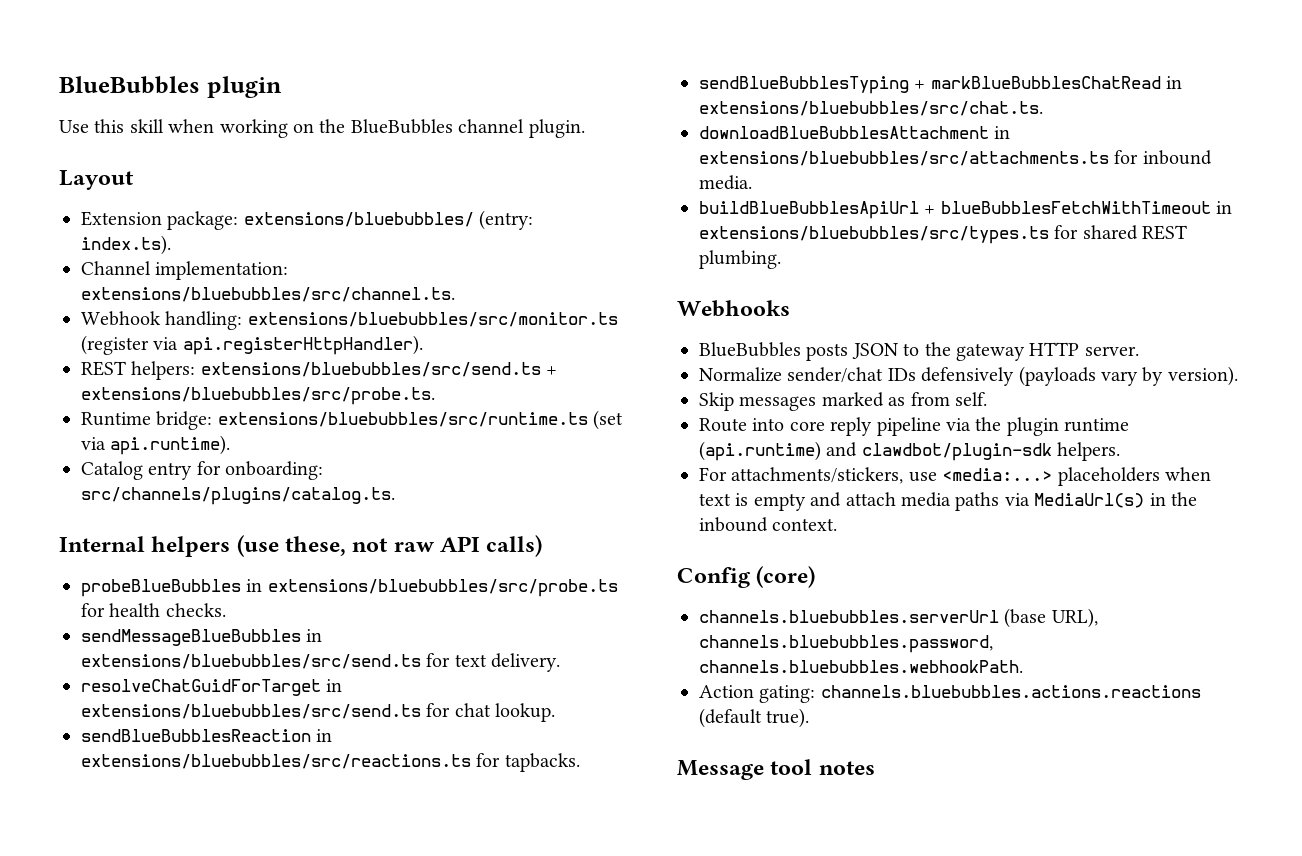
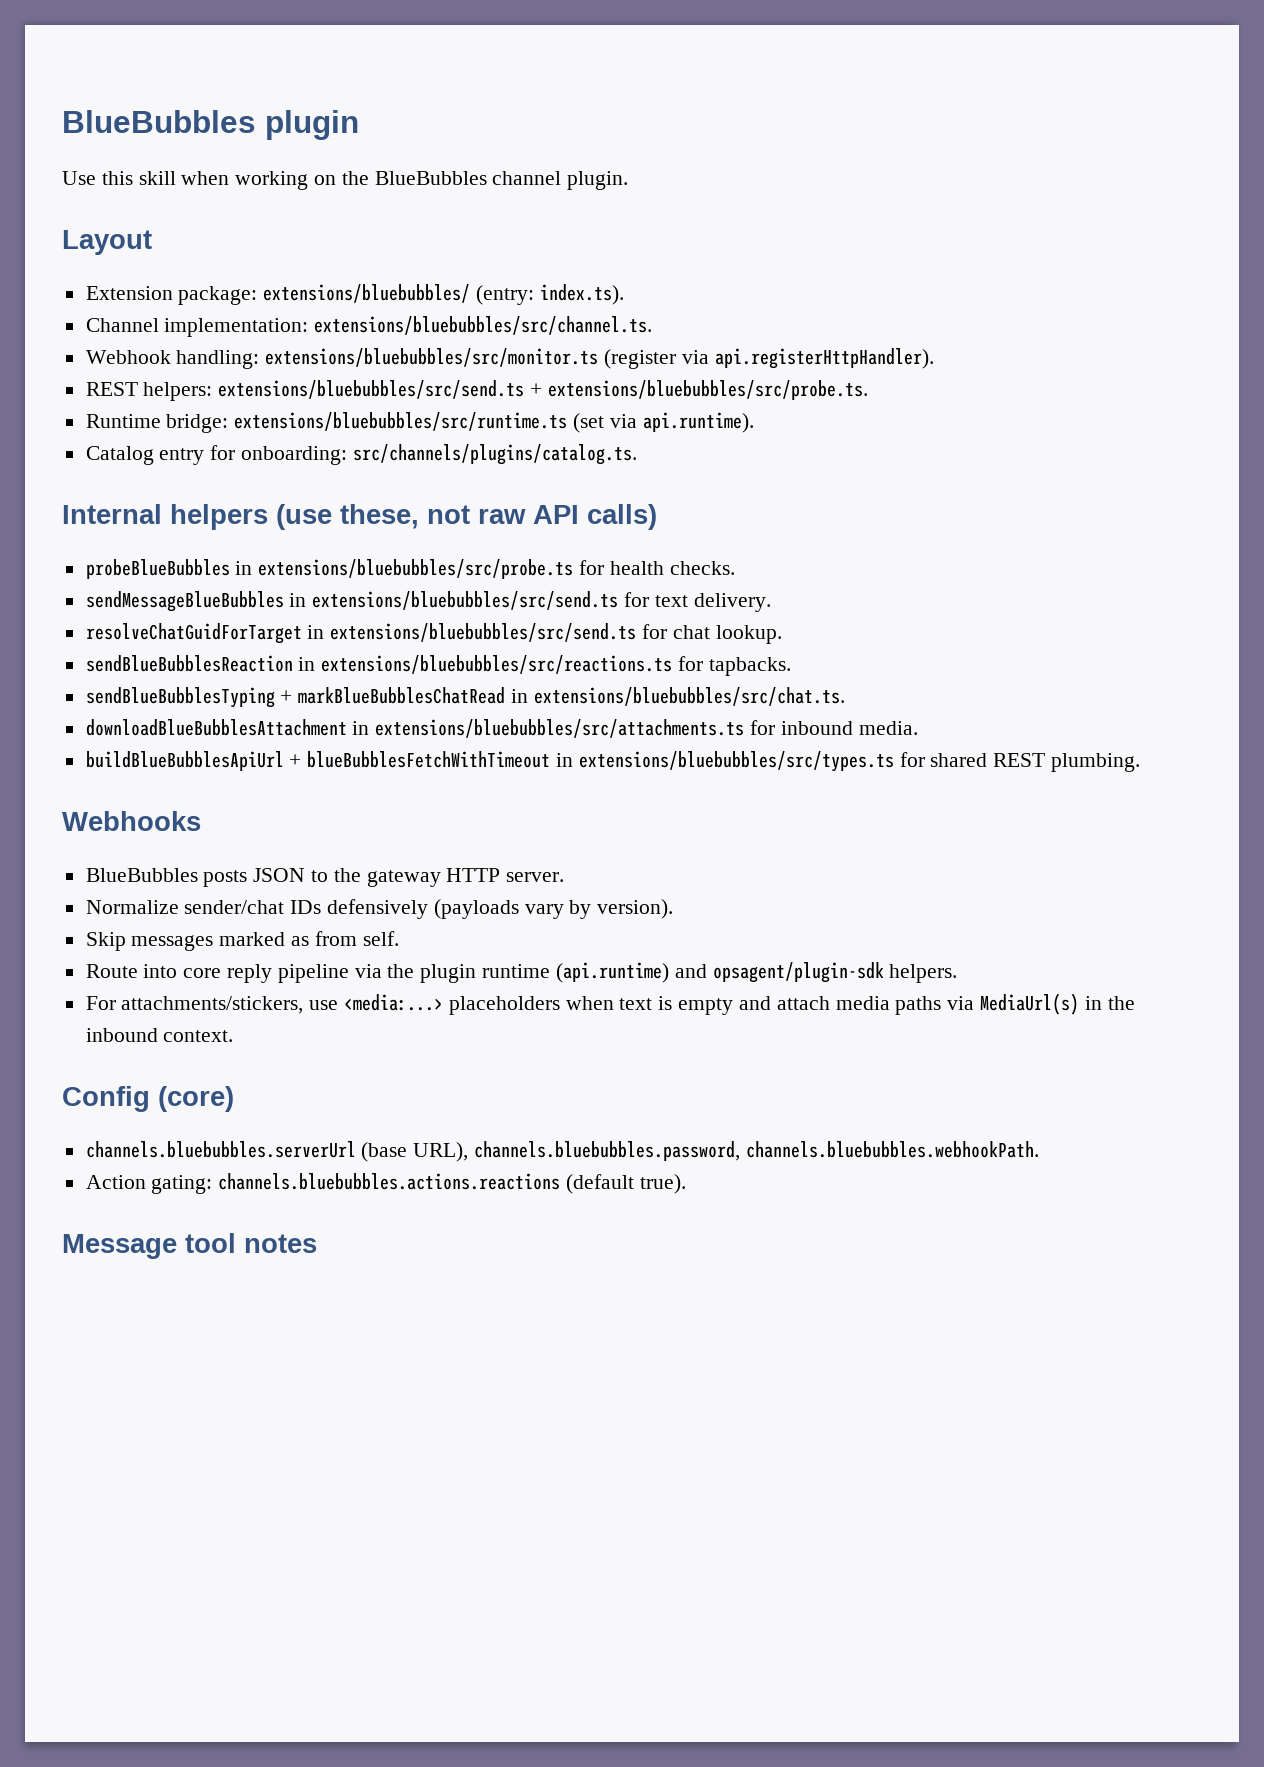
[861,443,1052,461] clawdbot/plugin-sdk -> [712,962,884,983] opsagent/plugin-sdk

